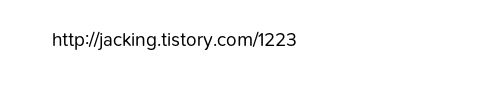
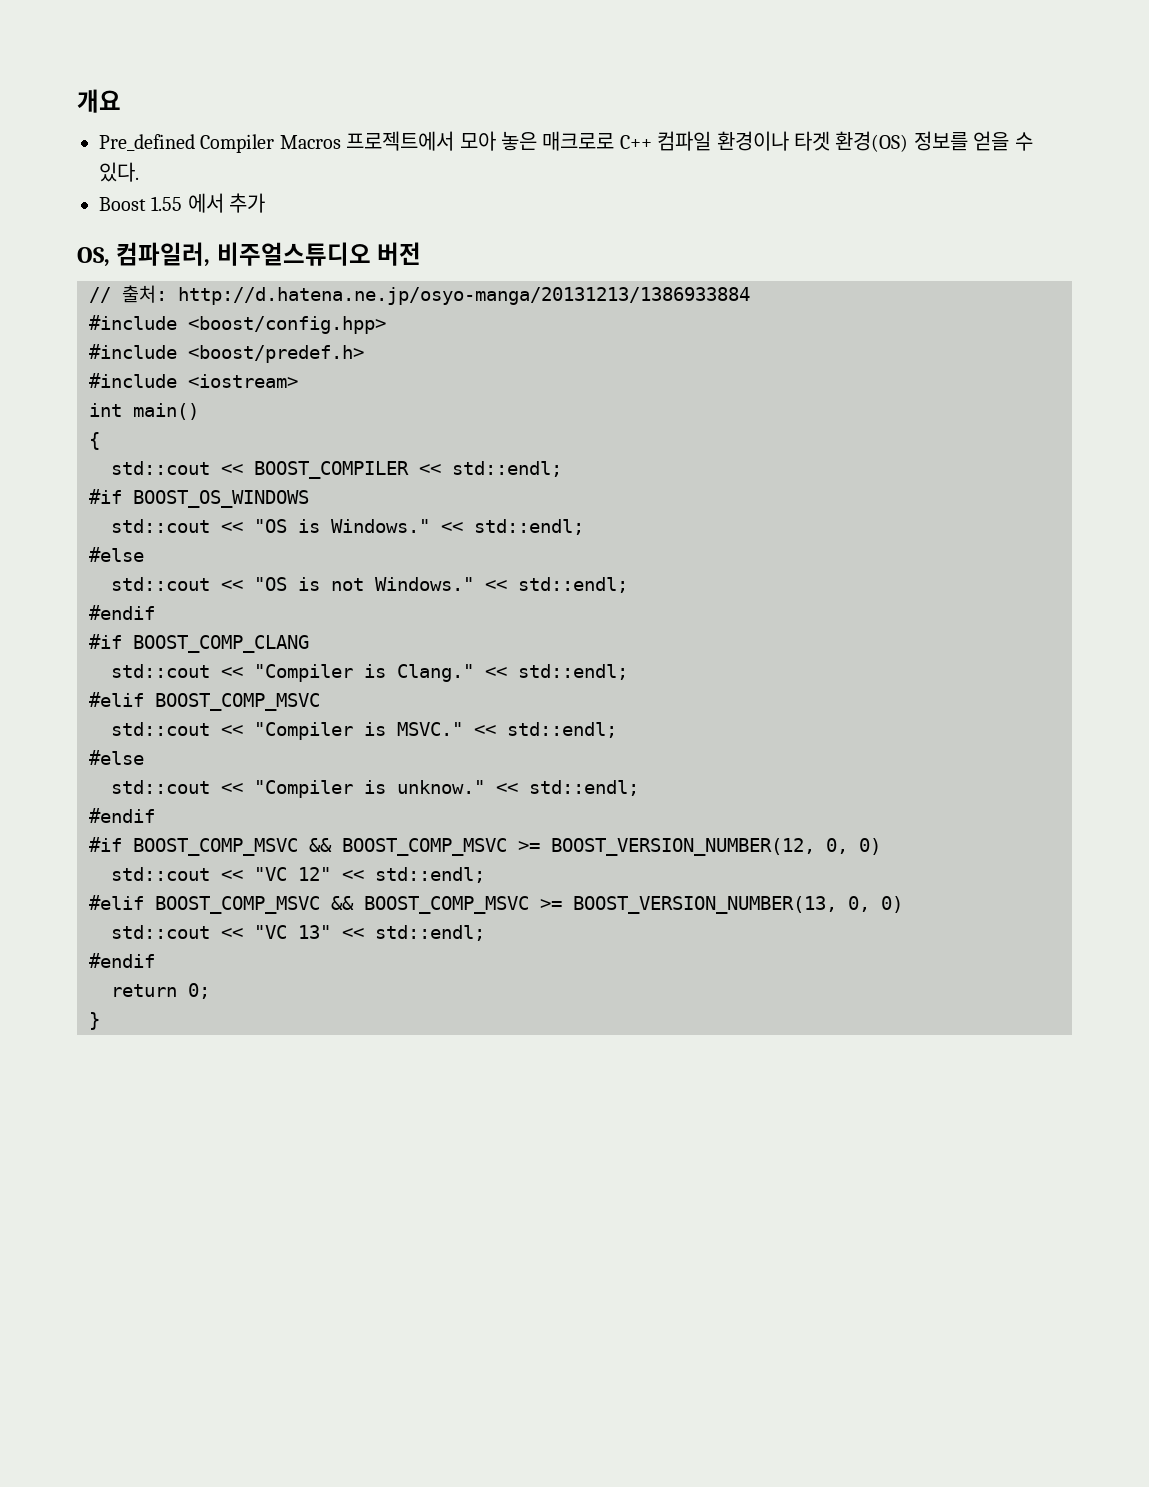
[52,31,297,51] http://jacking.tistory.com/1223 -> [77,89,121,113] [99,131,1033,153] [99,162,139,182] [99,193,266,213] [77,242,422,267] [89,285,750,305] [89,315,386,334] [89,344,364,363] [89,373,298,388] [89,403,199,420] [89,432,100,450] [111,461,562,479] [89,489,309,508] [111,519,584,535] [89,547,144,562] [111,577,628,593] [89,605,155,620] [89,634,309,653] [111,664,628,682] [89,692,320,711] [111,722,617,740] [89,750,144,765] [111,780,639,798] [89,808,155,823] [89,837,881,856] [111,867,485,883] [89,895,903,914] [111,925,485,941] [89,953,155,968] [111,983,210,999] [89,1012,100,1030] 개요 // Pre_defined Compiler Macros 프로젝트에서 모아 놓은 매크로로 C++ 컴파일 환경이나 타겟 환경(OS) 정보를 얻을 수 있다. // Boost 1.55 에서 추가 // OS, 컴파일러, 비주얼스튜디오 버전 // // 출처: http://d.hatena.ne.jp/osyo-manga/20131213/1386933884 // #include <boost/config.hpp> // #include <boost/predef.h> // #include <iostream> // int main() // { // std::cout << BOOST_COMPILER << std::endl; // #if BOOST_OS_WINDOWS // std::cout << "OS is Windows." << std::endl; // #else // std::cout << "OS is not Windows." << std::endl; // #endif // #if BOOST_COMP_CLANG // std::cout << "Compiler is Clang." << std::endl; // #elif BOOST_COMP_MSVC // std::cout << "Compiler is MSVC." << std::endl; // #else // std::cout << "Compiler is unknow." << std::endl; // #endif // #if BOOST_COMP_MSVC && BOOST_COMP_MSVC >= BOOST_VERSION_NUMBER(12, 0, 0) // std::cout << "VC 12" << std::endl; // #elif BOOST_COMP_MSVC && BOOST_COMP_MSVC >= BOOST_VERSION_NUMBER(13, 0, 0) // std::cout << "VC 13" << std::endl; // #endif // return 0; // }

